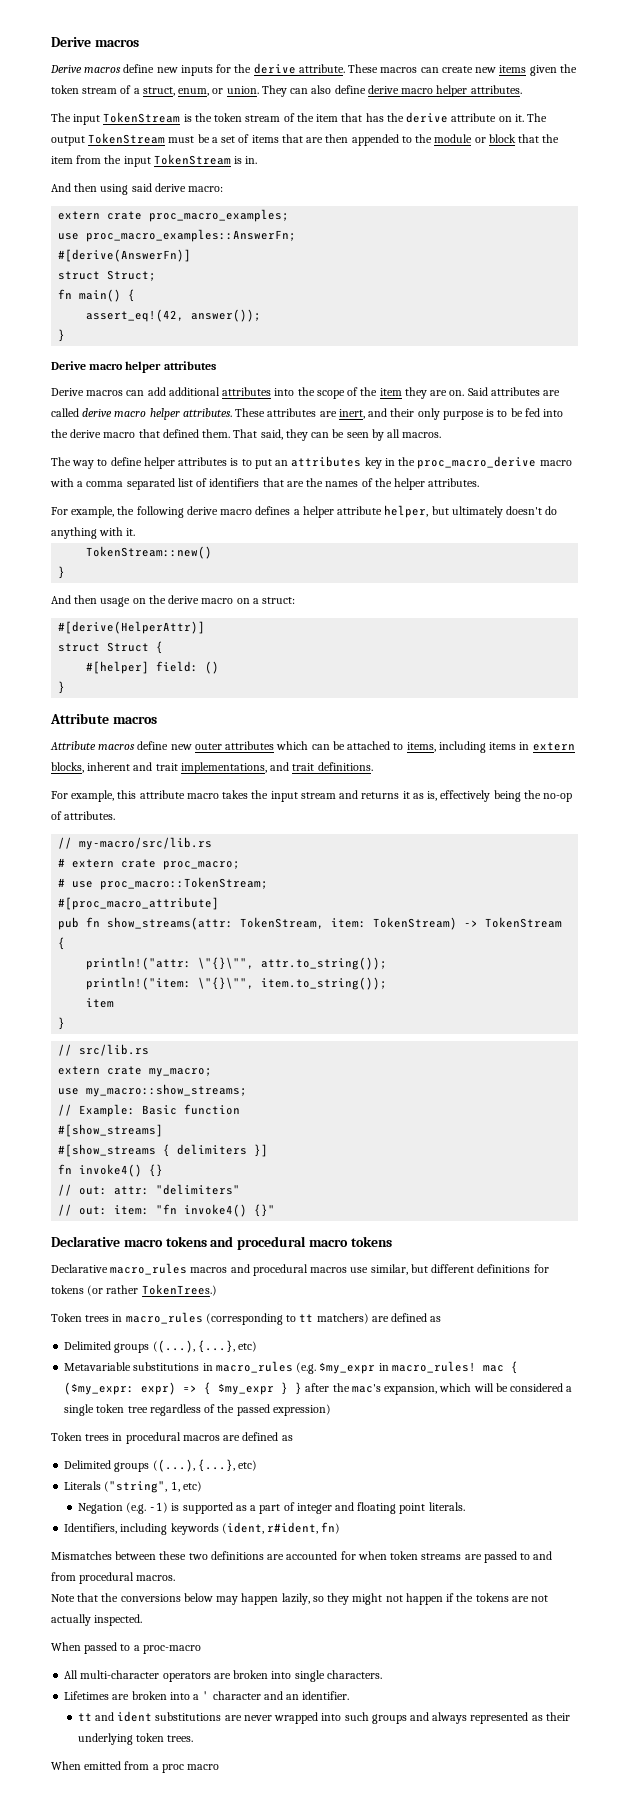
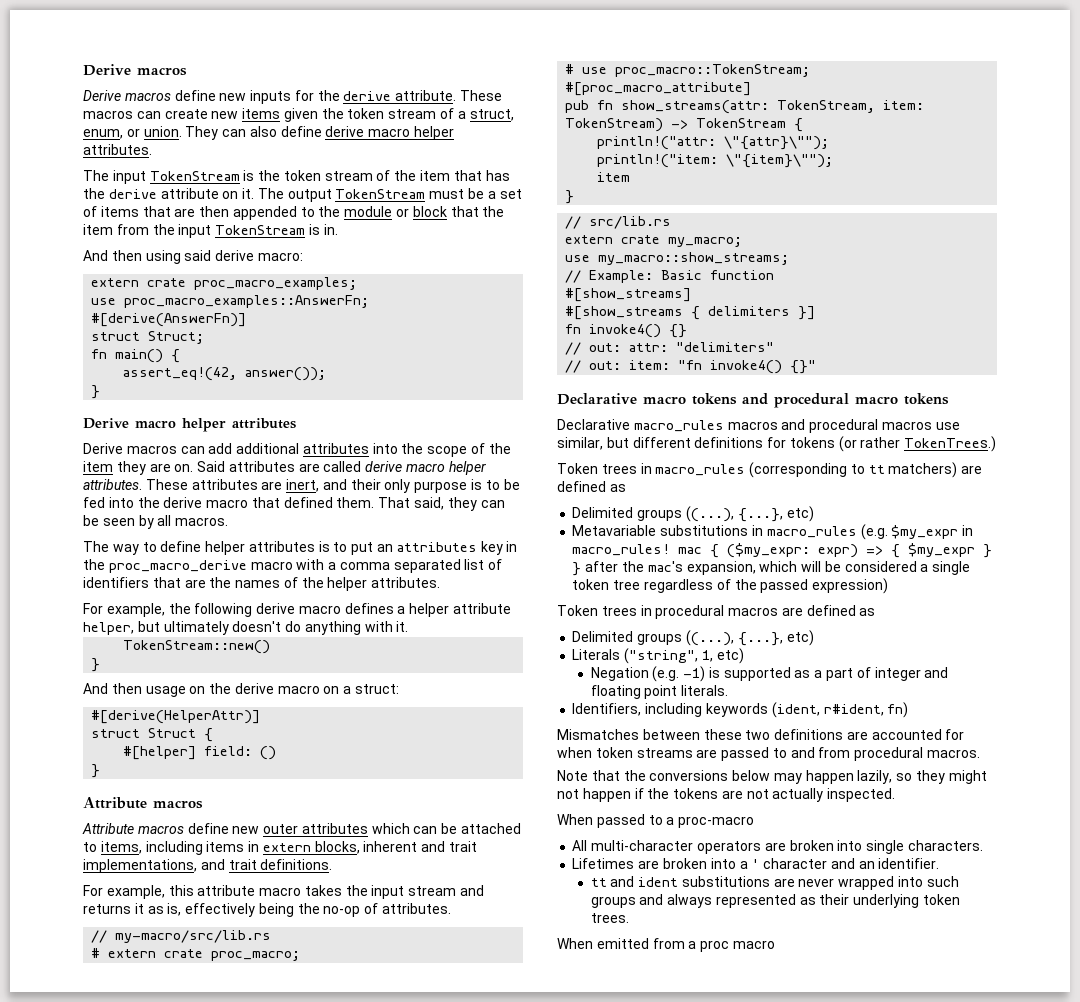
[198,957,388,970] \"{}\"", attr.to_string()); -> [724,136,830,150] \"{attr}\"");
[198,977,388,990] \"{}\"", item.to_string()); -> [726,154,834,168] \"{item}\"");

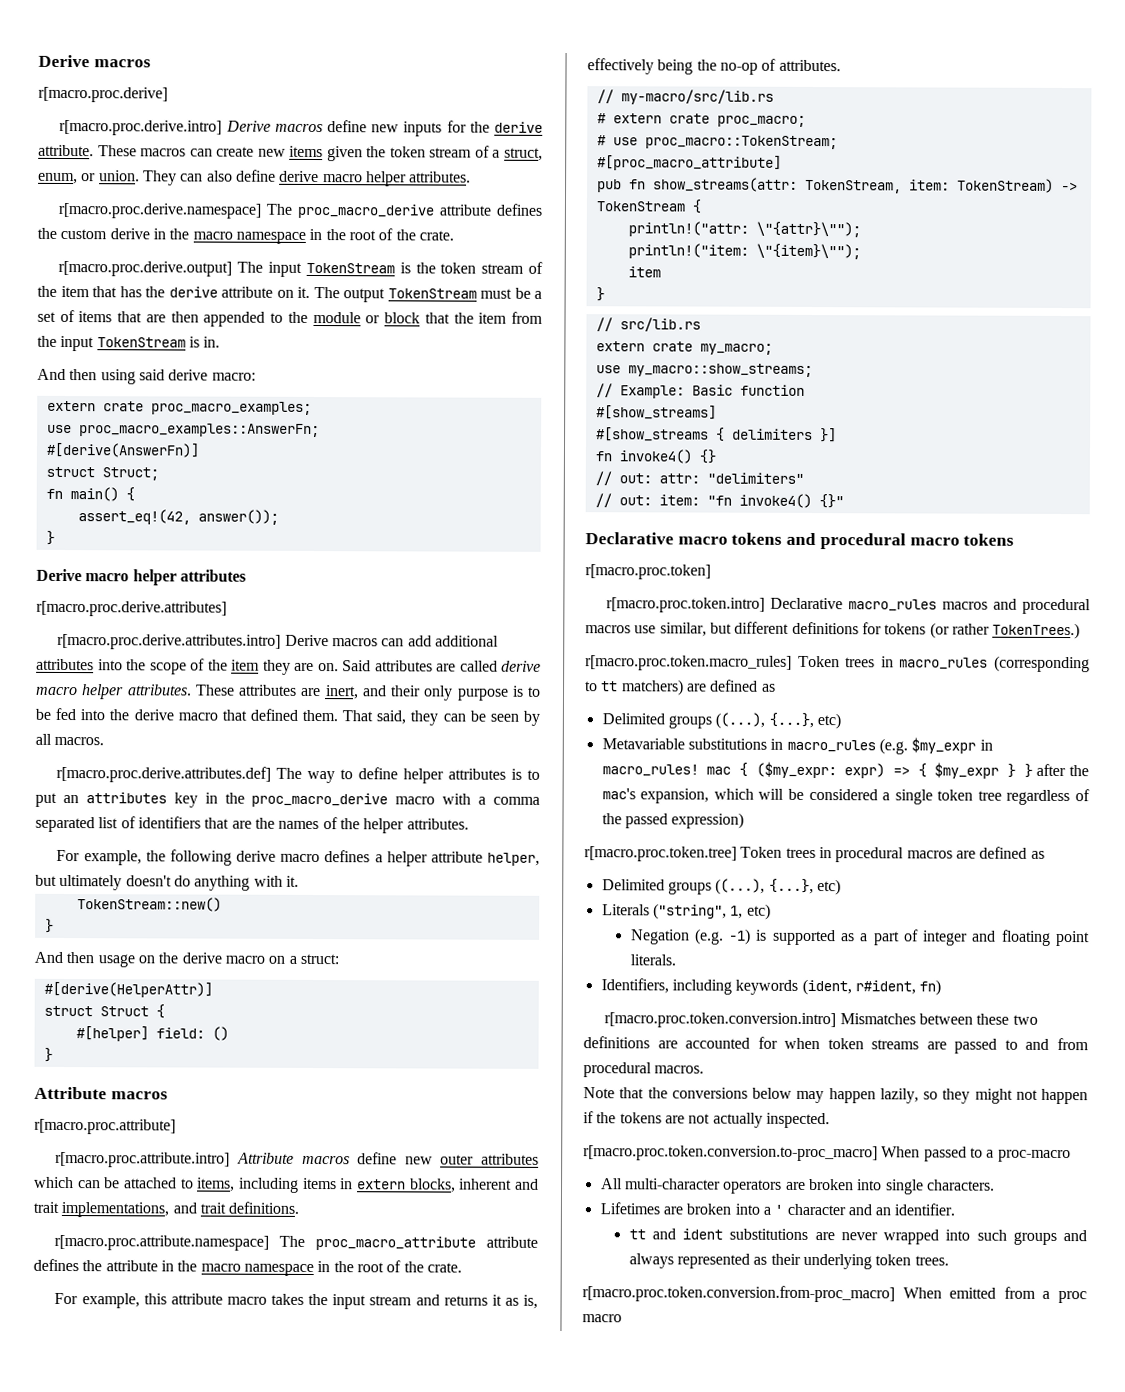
(187, 71) none -> [38,86,168,103] [59,119,223,136] r[macro.proc.derive] // r[macro.proc.derive.intro]
(152, 149) none -> [58,202,542,219] [37,227,454,244] [58,260,233,277] r[macro.proc.derive.namespace] The proc_macro_derive attribute defines the custom derive in the macro namespace in the root of the crate. // r[macro.proc.derive.output]
(296, 423) none -> [36,600,227,617] [57,633,282,650] r[macro.proc.derive.attributes] // r[macro.proc.derive.attributes.intro]
(229, 521) none -> [56,765,272,783] r[macro.proc.derive.attributes.def]
(203, 804) none -> [34,1118,176,1135] [55,1151,231,1168] r[macro.proc.attribute] // r[macro.proc.attribute.intro]
(333, 864) none -> [54,1234,538,1251] [33,1258,462,1277] // r[macro.proc.attribute.namespace] The proc_macro_attribute attribute defines the attribute in the macro namespace in the root of the crate.
(949, 399) none -> [585,564,711,580] [606,597,766,613] r[macro.proc.token] // r[macro.proc.token.intro]
(997, 444) none -> [585,655,792,671] r[macro.proc.token.macro_rules]
(889, 586) none -> [584,846,737,862] r[macro.proc.token.tree]
(909, 710) none -> [604,1012,837,1029] r[macro.proc.token.conversion.intro]
(896, 795) none -> [583,1145,878,1162] r[macro.proc.token.conversion.to-proc_macro]
(629, 918) none -> [582,1285,895,1303] r[macro.proc.token.conversion.from-proc_macro]

